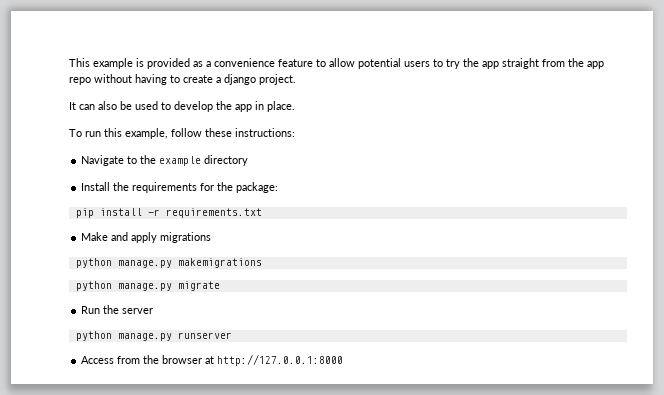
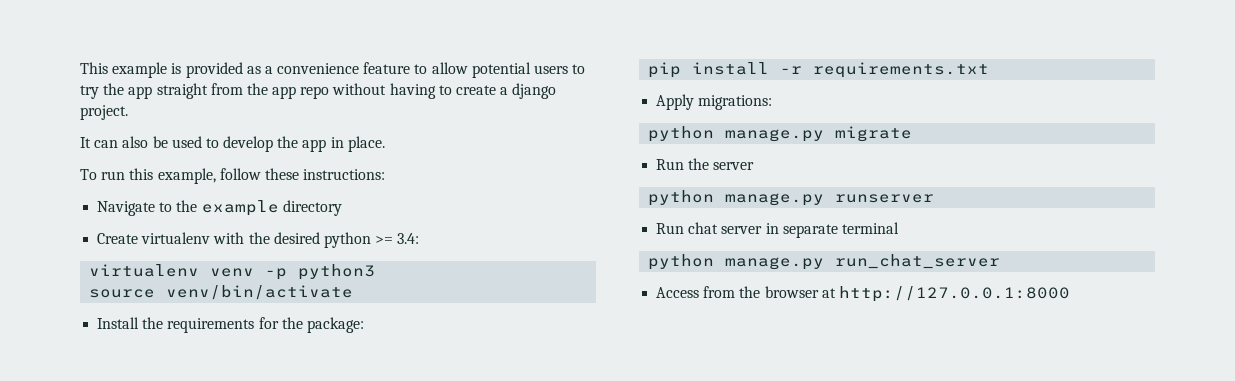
(249, 160) none -> [97,232,420,248] [89,264,376,280] [89,285,354,300] // Create virtualenv with the desired python >= 3.4: // virtualenv venv -p python3 // source venv/bin/activate
[81,232,212,243] [75,258,262,268] Make and apply migrations // python manage.py makemigrations -> [656,94,773,110] Apply migrations:
(232, 335) none -> [656,222,899,238] [648,254,1001,270] // Run chat server in separate terminal // python manage.py run_chat_server

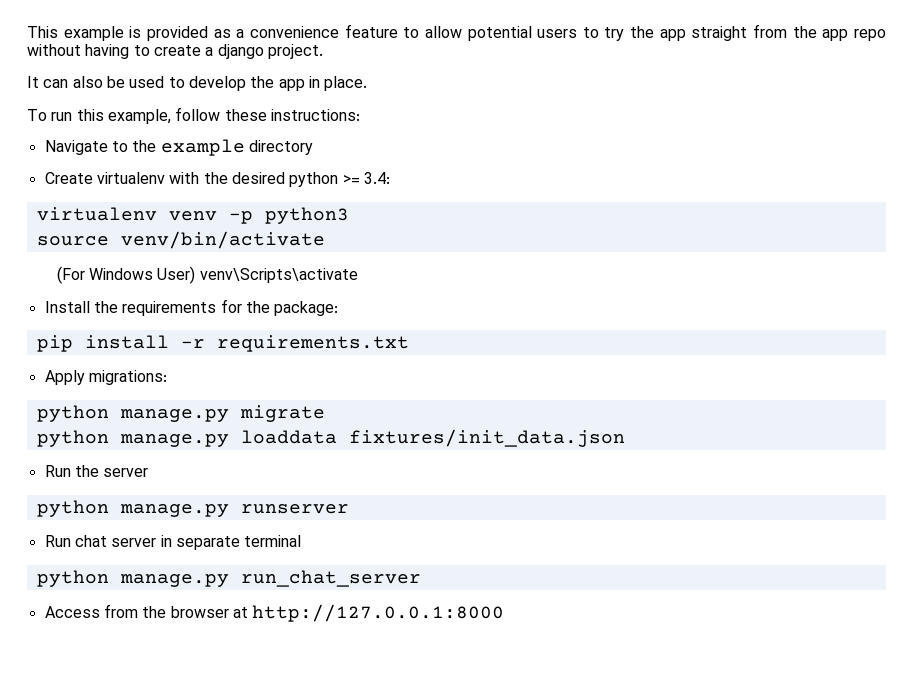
(354, 292) none -> [56,266,358,284] // (For Windows User) venv\Scripts\activate
(913, 134) none -> [36,429,625,447] // python manage.py loaddata fixtures/init_data.json

